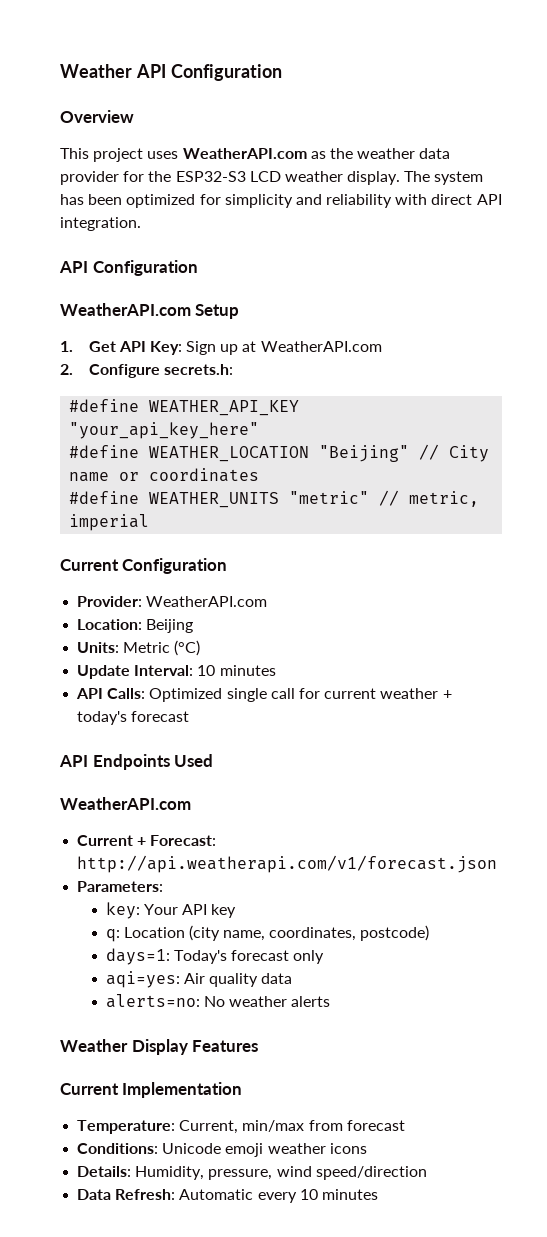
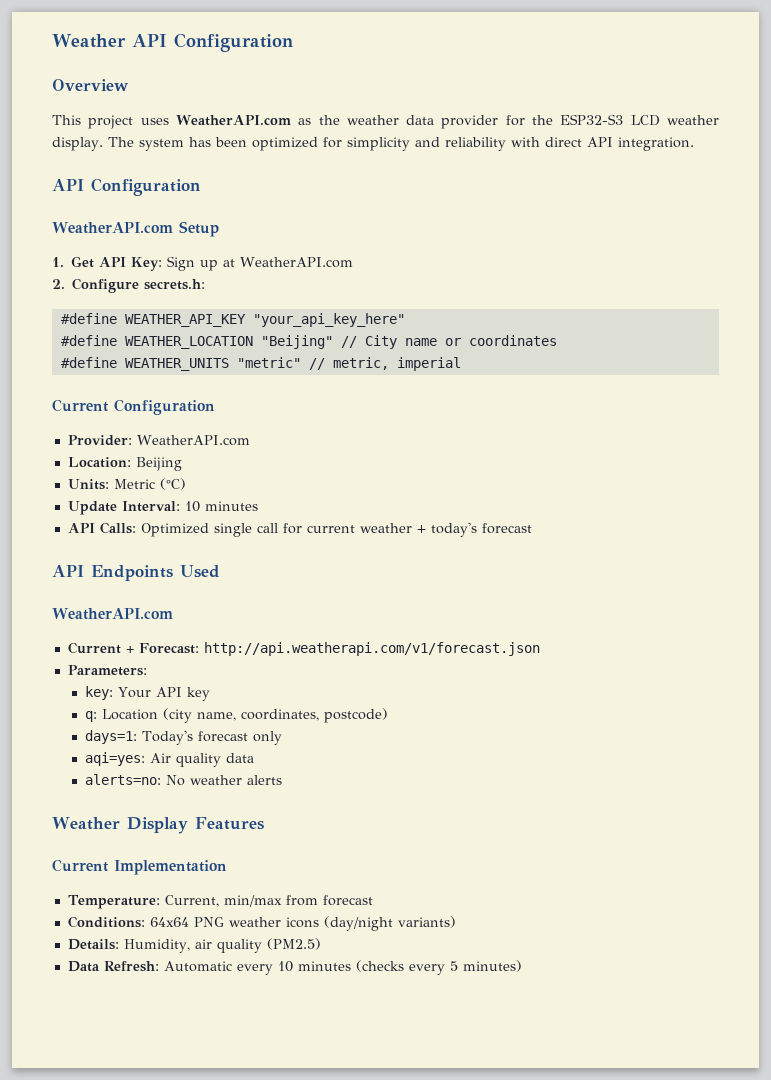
[162,1143,264,1157] Unicode emoji -> [149,917,224,927] 64x64 PNG
(367, 1148) none -> [323,916,456,931] (day/night variants)
[208,1166,427,1180] pressure, wind speed/direction -> [194,938,321,953] air quality (PM2.5)
(378, 1194) none -> [355,960,522,975] (checks every 5 minutes)

